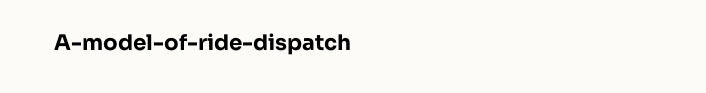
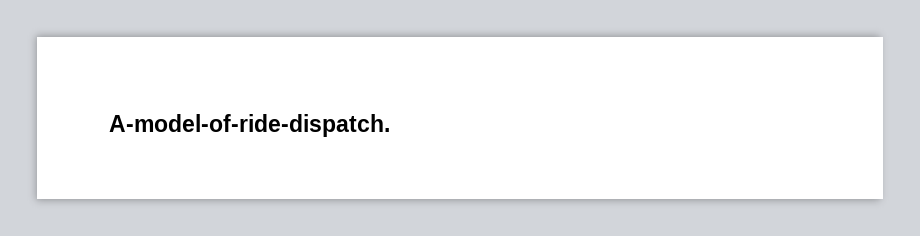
[54,33,351,55] A-model-of-ride-dispatch -> [109,114,390,137] A-model-of-ride-dispatch.

